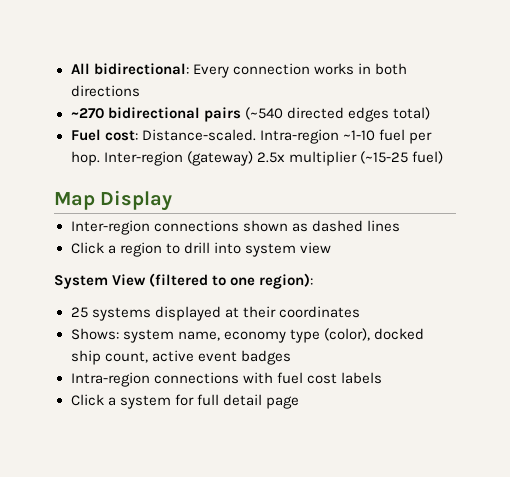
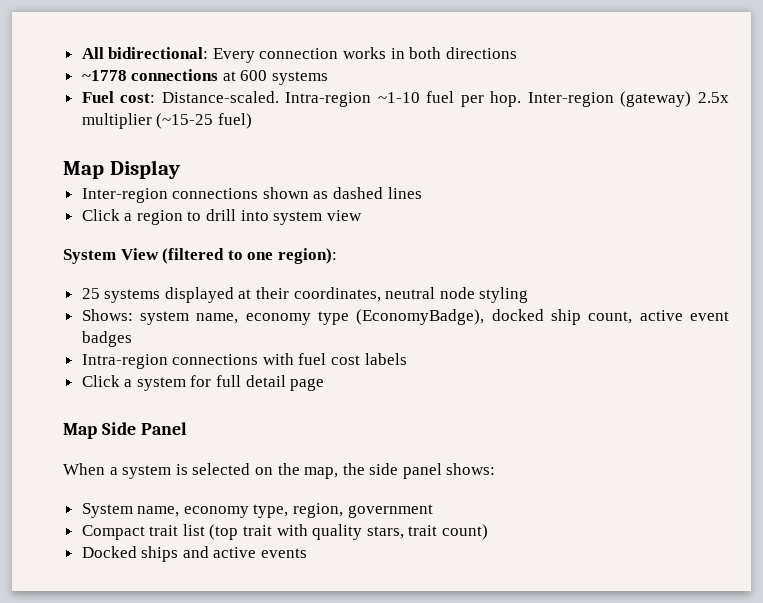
[70,107,430,122] ~270 bidirectional pairs (~540 directed edges total) -> [81,69,329,85] ~1778 connections at 600 systems
[278,306,360,318] coordinates -> [293,287,529,303] coordinates, neutral node styling
[323,328,370,341] (color), -> [356,309,485,325] (EconomyBadge),
(299, 402) none -> [63,422,187,439] [63,463,496,479] [81,503,433,518] [81,524,489,540] [81,546,308,562] // Map Side Panel // When a system is selected on the map, the side panel shows: // System name, economy type, region, government // Compact trait list (top trait with quality stars, trait count) // Docked ships and active events

